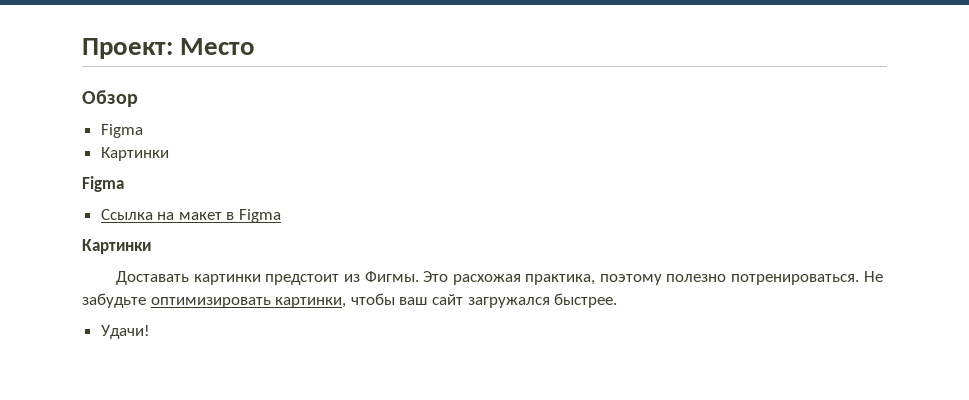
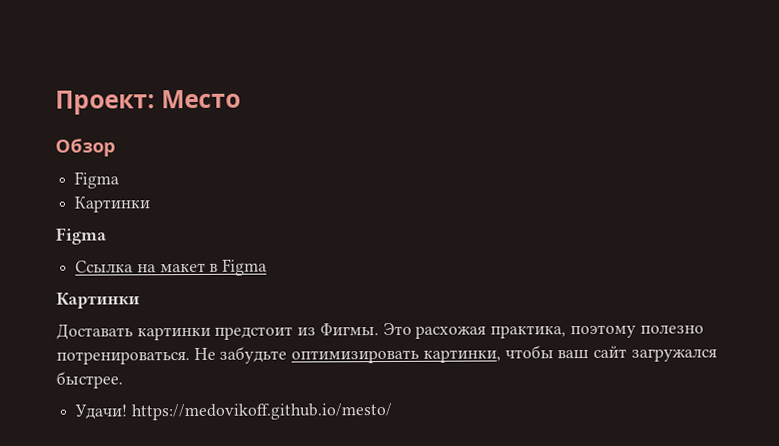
(150, 332) none -> [130,402,392,421] https://medovikoff.github.io/mesto/

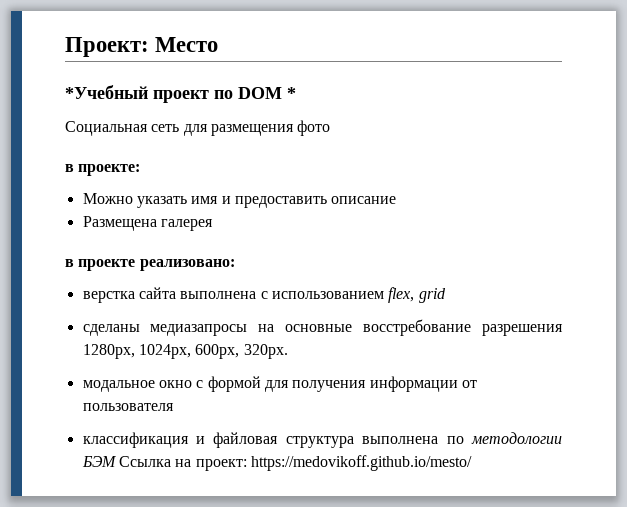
[55,138,116,157] [74,171,120,189] [74,196,151,213] [56,227,107,245] [75,258,268,276] [56,292,140,309] [56,322,704,341] [56,345,717,365] [56,371,123,389] [74,404,128,420] Обзор // Figma // Картинки // Figma // Ссылка на макет в Figma // Картинки // Доставать картинки предстоит из Фигмы. Это расхожая практика, поэтому полезно потренироваться. Не забудьте оптимизировать картинки, чтобы ваш сайт загружался быстрее. // Удачи! -> [65,85,296,103] [65,120,331,136] [65,164,141,176] [82,193,397,208] [82,216,213,231] [65,259,235,271] [82,287,446,303] [82,319,563,336] [82,344,288,359] [82,376,477,392] [82,403,174,411] [82,432,562,448] [81,456,247,471] *Учебный проект по DOM * // Социальная сеть для размещения фото // в проекте: // Можно указать имя и предоставить описание // Размещена галерея // в проекте реализовано: // верстка сайта выполнена с использованием flex, grid // сделаны медиазапросы на основные восстребование разрешения 1280px, 1024px, 600px, 320px. // модальное окно с формой для получения информации от пользователя // классификация и файловая структура выполнена по методологии БЭМ Ссылка на проект:

